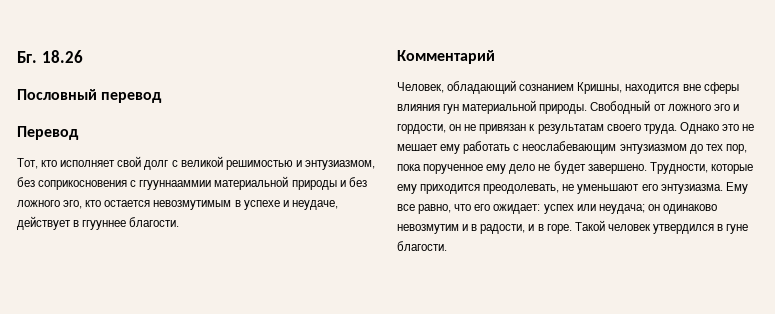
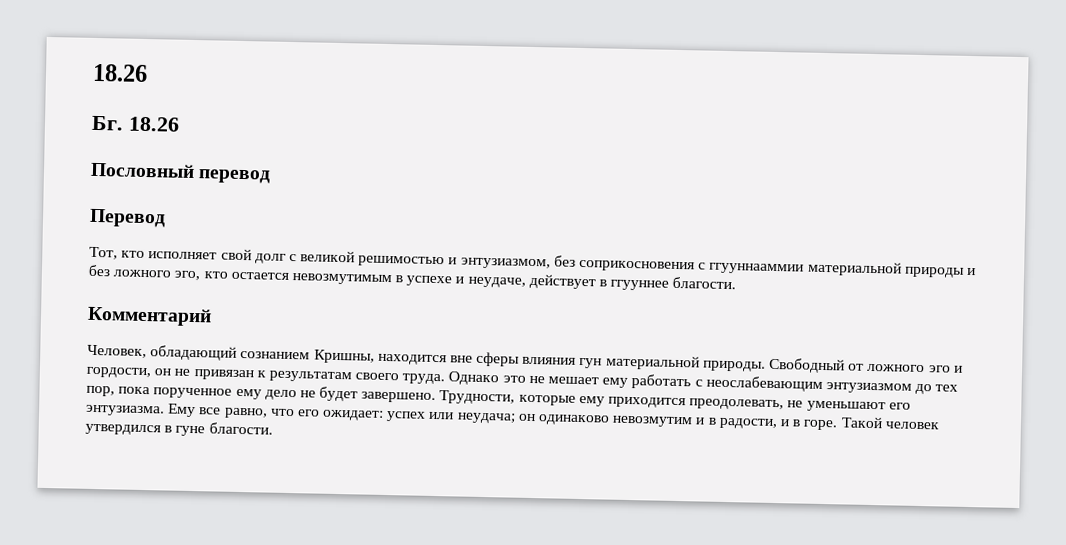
(17, 57) none -> [92,63,148,83] 18.26 //

